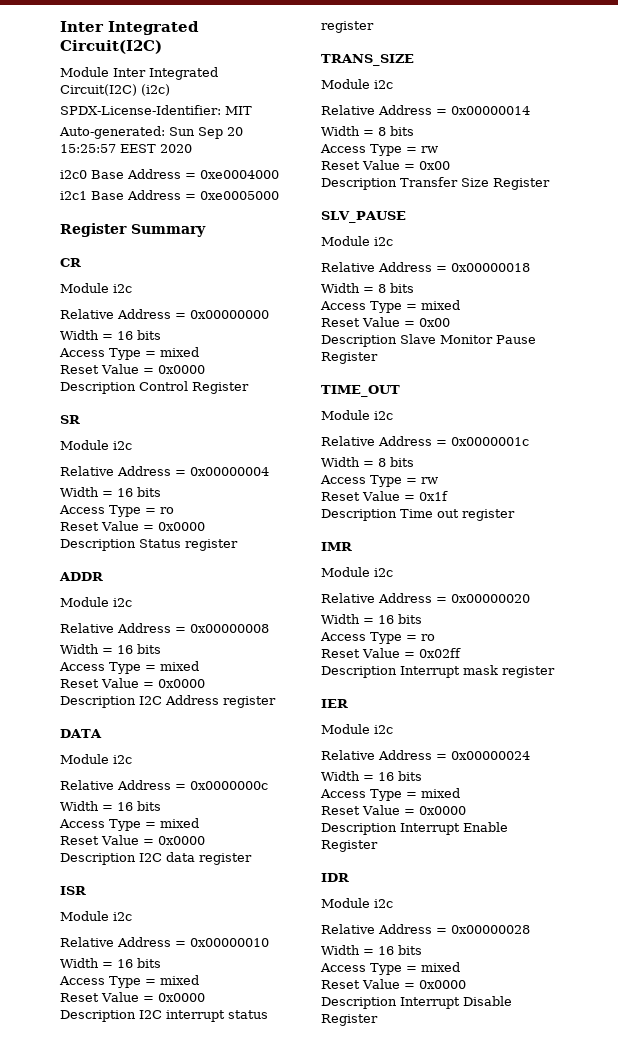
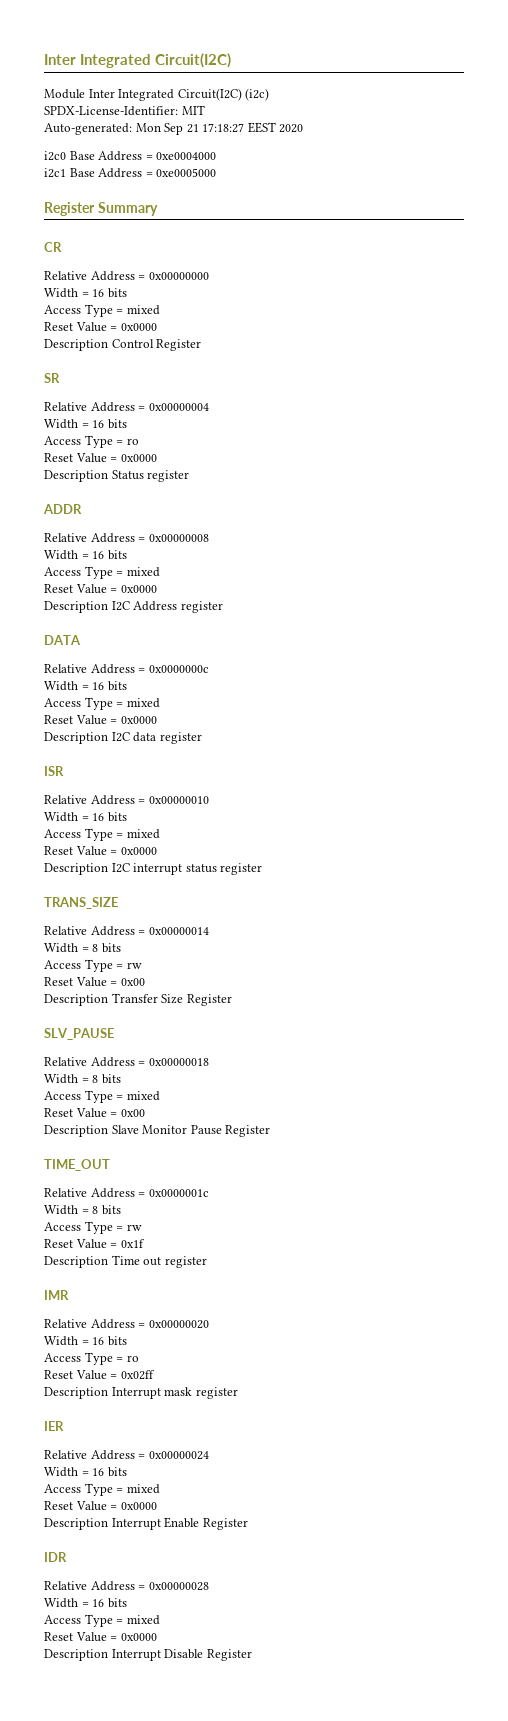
[169,127,243,139] [60,144,116,153] Sun Sep 20 15:25:57 -> [135,123,245,135] Mon Sep 21 17:18:27
[60,283,132,293] // Module i2c -> (62, 247) none
[60,440,132,450] // Module i2c -> (60, 378) none
[60,597,132,607] // Module i2c -> (82, 509) none
[60,754,132,764] // Module i2c -> (81, 640) none
[60,911,132,921] // Module i2c -> (64, 771) none
[321,79,393,89] // Module i2c -> (118, 903) none
[321,236,393,246] // Module i2c -> (114, 1034) none
[321,410,393,420] // Module i2c -> (110, 1165) none
[321,567,393,577] // Module i2c -> (69, 1295) none
[321,724,393,734] // Module i2c -> (64, 1426) none
[321,898,393,908] // Module i2c -> (67, 1557) none

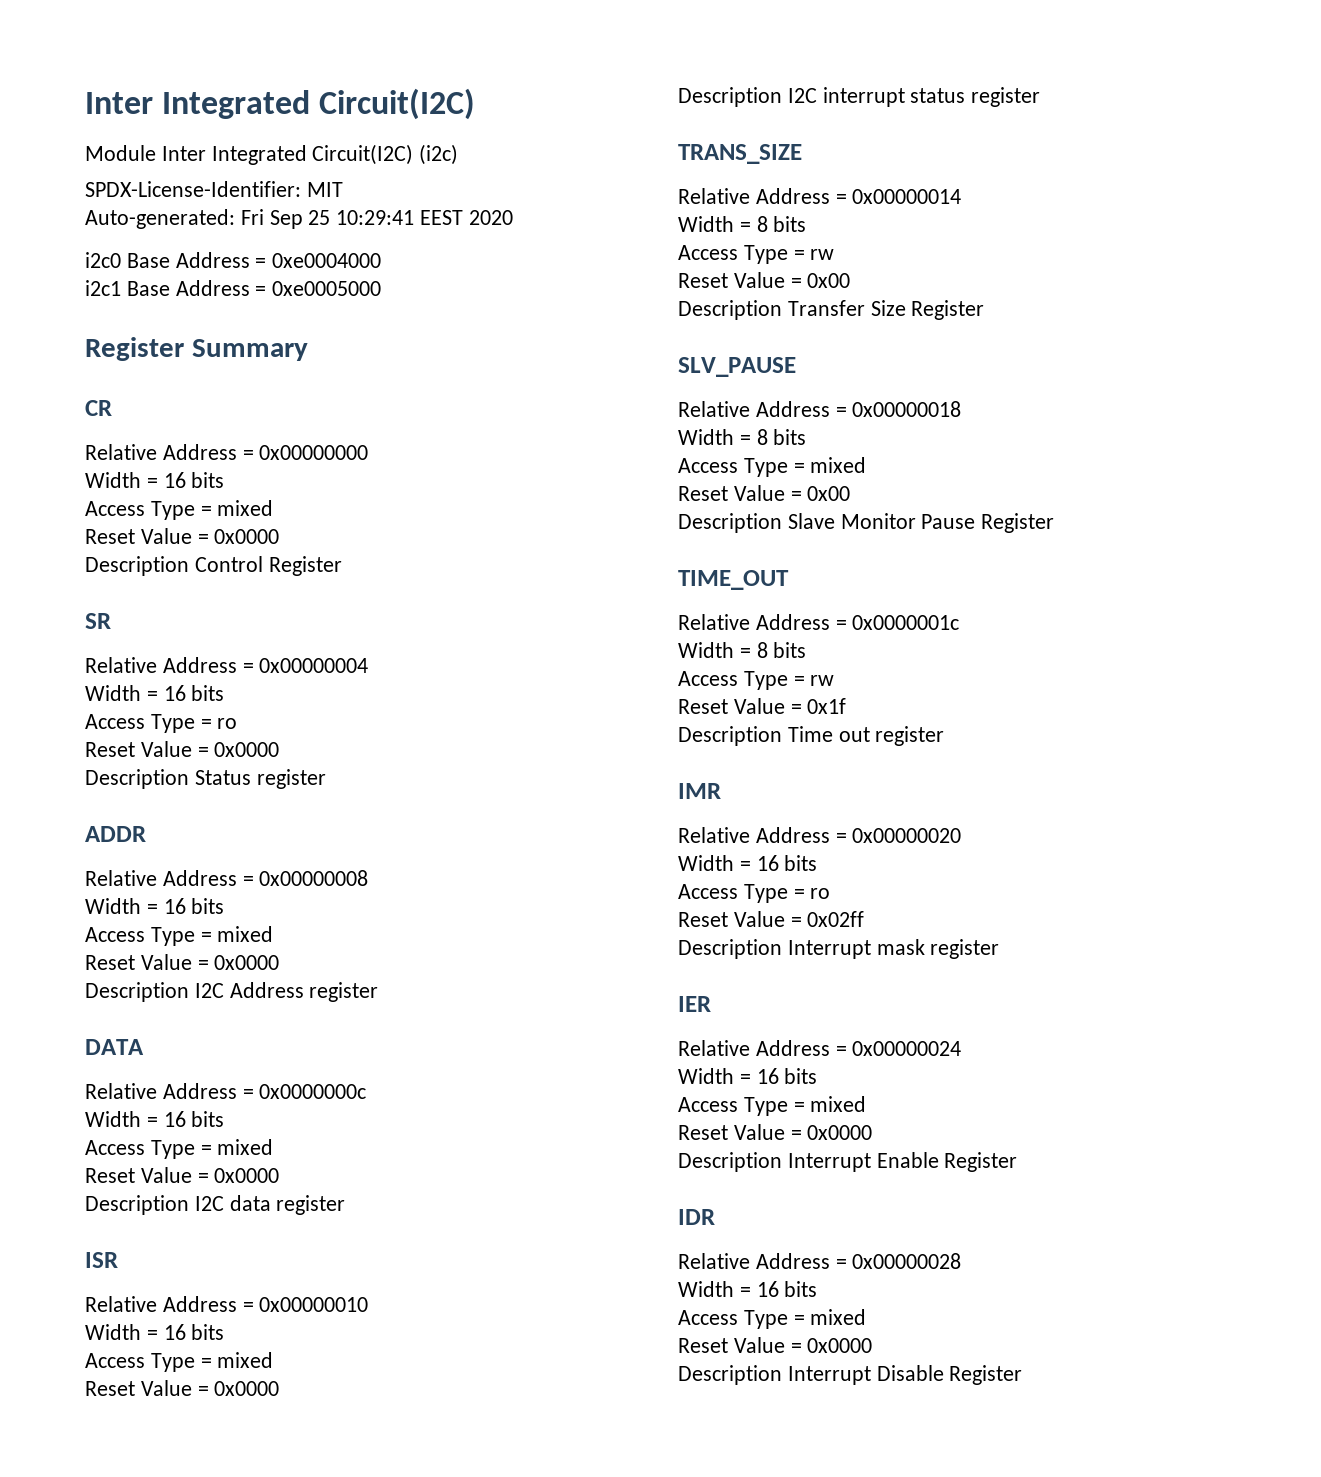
[135,123,245,135] Mon Sep 21 17:18:27 -> [240,209,415,229] Fri Sep 25 10:29:41

